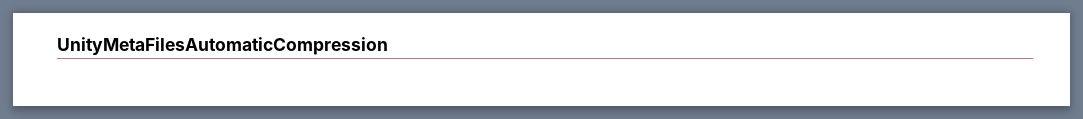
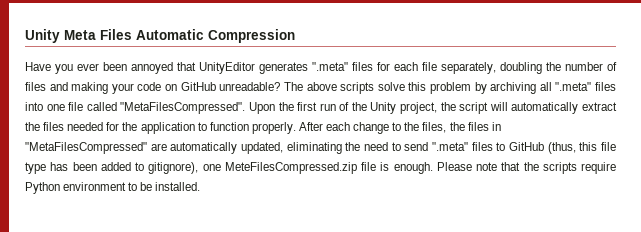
[57,37,388,55] UnityMetaFilesAutomaticCompression -> [25,29,295,43] [25,62,617,74] [25,82,616,94] [25,102,617,114] [25,122,501,134] [25,142,617,154] [25,162,616,174] [25,182,201,194] Unity Meta Files Automatic Compression // Have you ever been annoyed that UnityEditor generates ".meta" files for each file separately, doubling the number of files and making your code on GitHub unreadable? The above scripts solve this problem by archiving all ".meta" files into one file called "MetaFilesCompressed". Upon the first run of the Unity project, the script will automatically extract the files needed for the application to function properly. After each change to the files, the files in "MetaFilesCompressed" are automatically updated, eliminating the need to send ".meta" files to GitHub (thus, this file type has been added to gitignore), one MeteFilesCompressed.zip file is enough. Please note that the scripts require Python environment to be installed.

